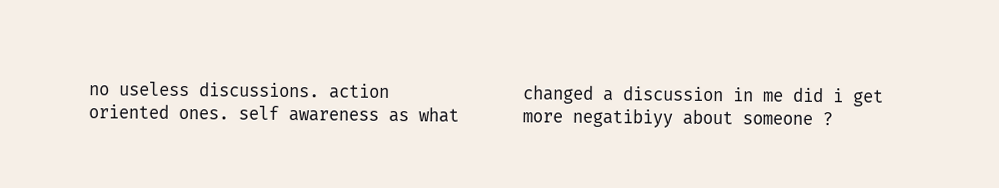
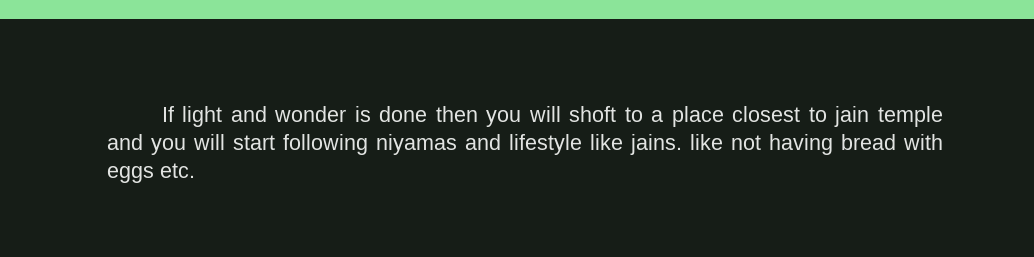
[88,81,390,99] [88,104,459,123] [522,85,884,107] [522,108,833,128] no useless discussions. action oriented ones. self awareness as what changed a discussion in me did i get more negatibiyy about someone ? -> [161,106,943,127] [107,134,943,155] [107,163,195,183] If light and wonder is done then you will shoft to a place closest to jain temple and you will start following niyamas and lifestyle like jains. like not having bread with eggs etc.

